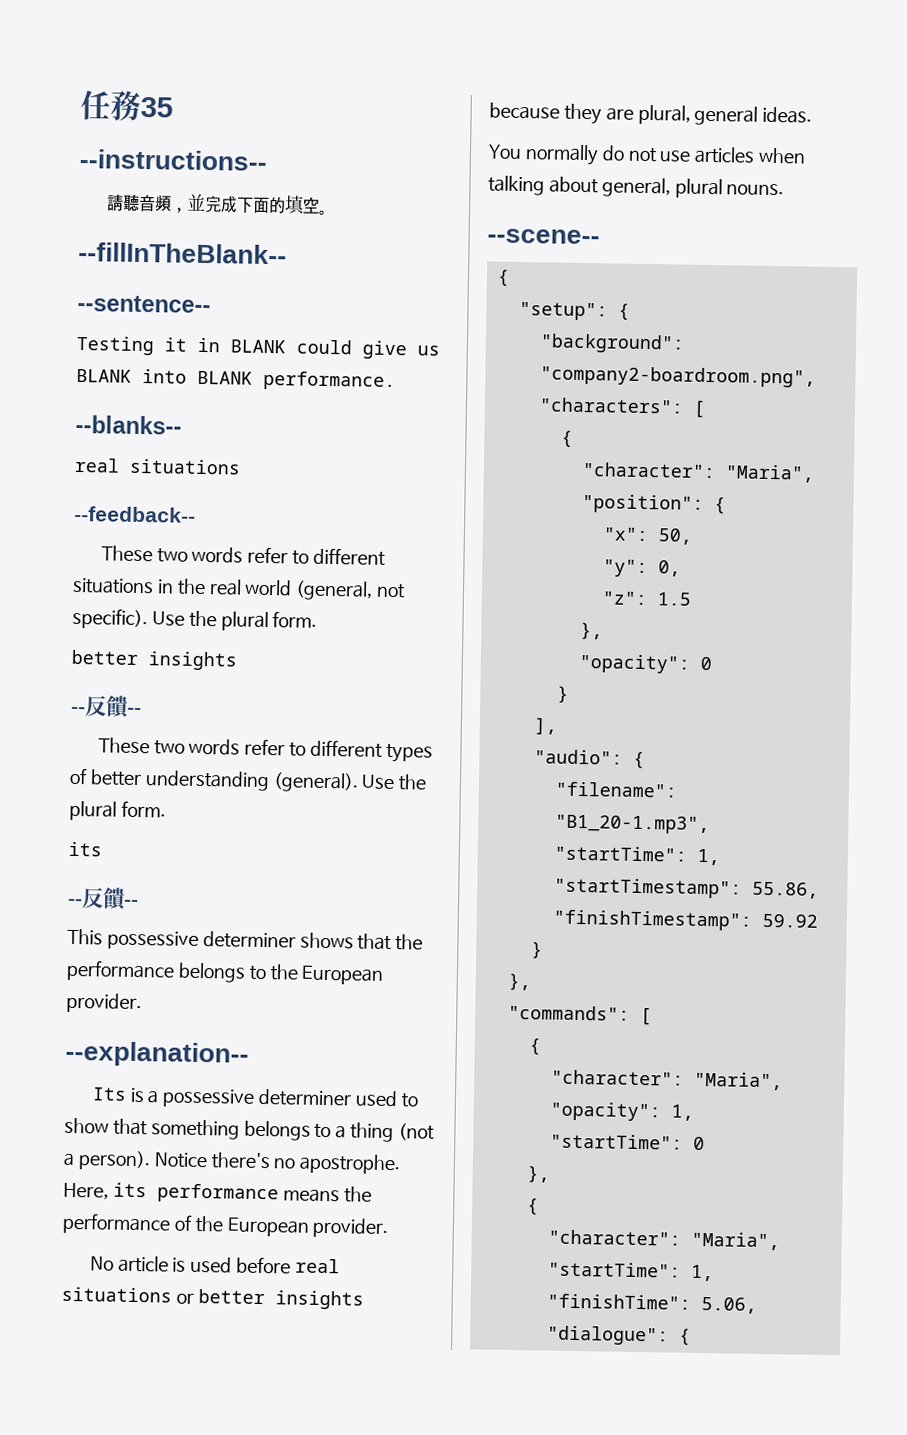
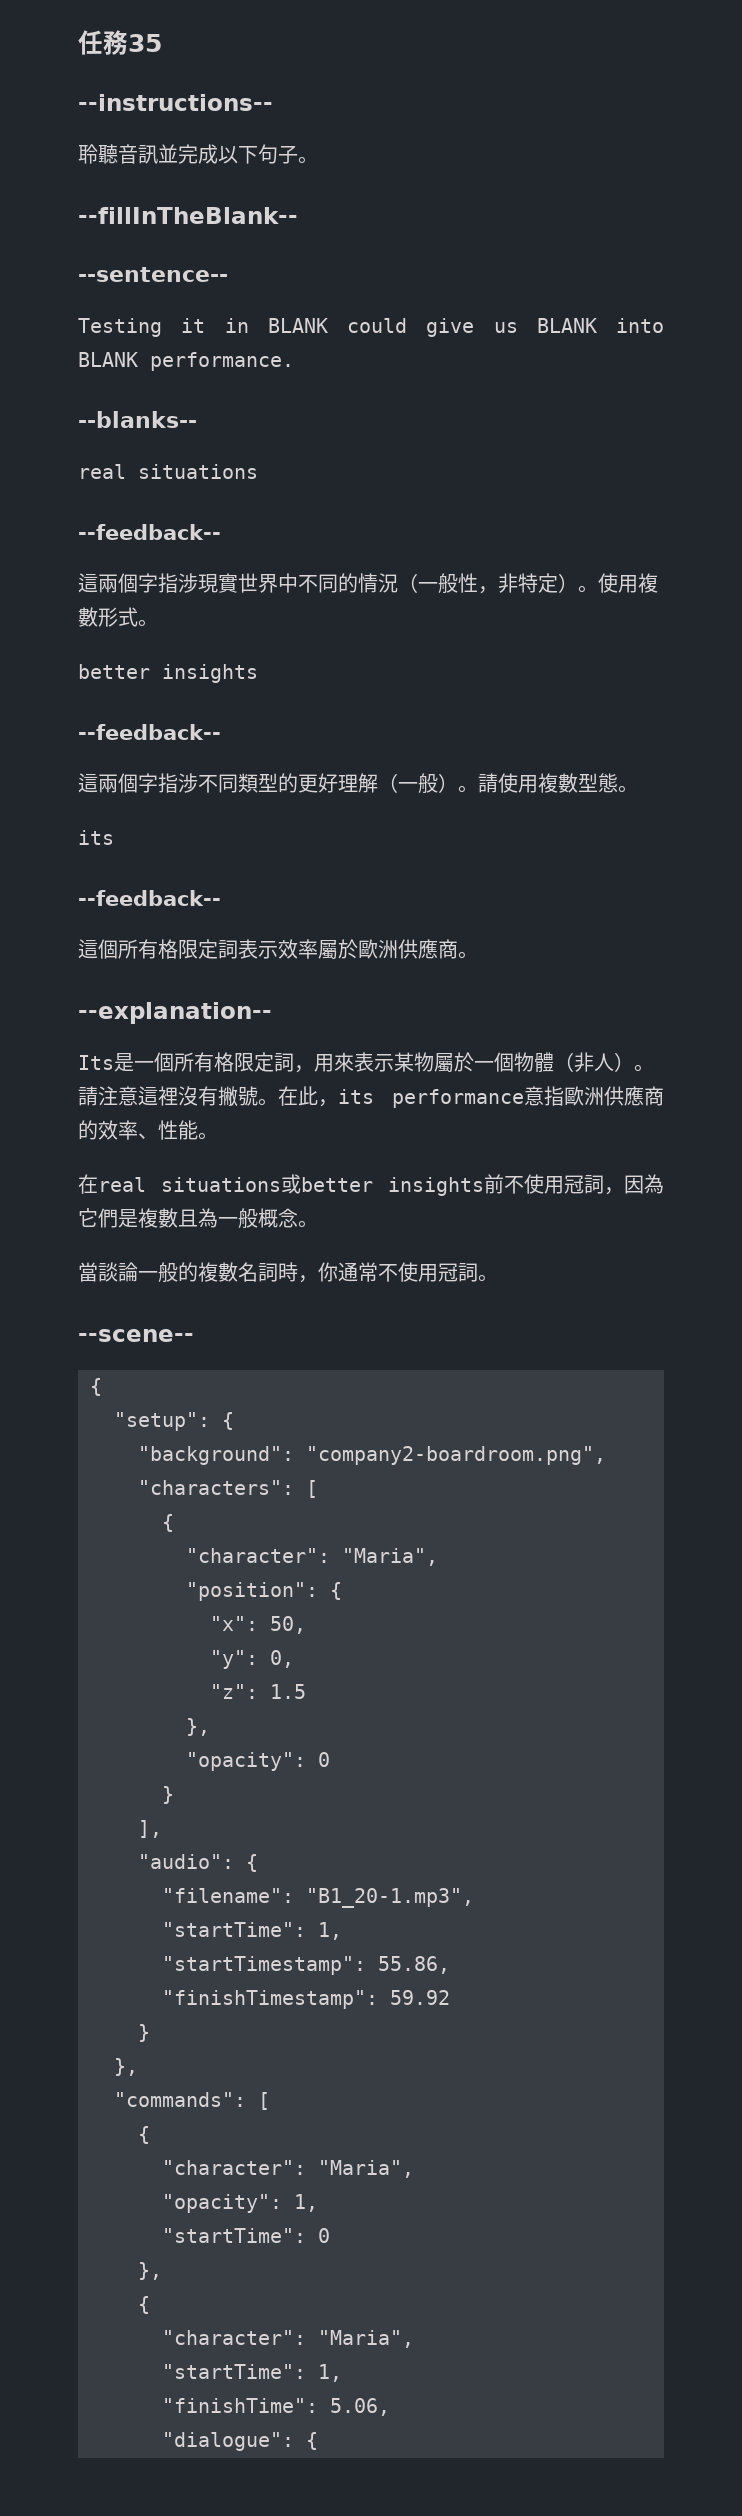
[105,193,320,215] 請聽音頻，並完成下面的填空 -> [78,144,298,164] 聆聽音訊並完成以下句子
[100,545,387,566] [72,577,407,601] [72,607,318,632] [71,649,238,671] [71,695,142,719] [97,737,433,763] [69,767,428,793] [69,800,166,821] [68,841,102,857] [67,887,139,911] [67,928,424,951] [66,959,385,985] [66,992,142,1014] [65,1040,249,1068] [91,1087,419,1108] [64,1117,436,1143] [63,1150,402,1175] [63,1182,372,1204] [62,1212,390,1239] [89,1255,341,1274] [61,1286,364,1310] [489,102,813,126] [488,144,807,166] [488,175,785,199] These two words refer to different situations in the real world (general, not specific). Use the plural form. // better insights // --反饋-- // These two words refer to different types of better understanding (general). Use the plural form. // its // --反饋-- // This possessive determiner shows that the performance belongs to the European provider. // --explanation-- // Its is a possessive determiner used to show that something belongs to a thing (not a person). Notice there's no apostrophe. Here, its performance means the performance of the European provider. // No article is used before real situations or better insights because they are plural, general ideas. // You normally do not use articles when talking about general, plural nouns. -> [78,573,658,594] [78,607,158,627] [78,664,258,683] [78,724,221,740] [78,773,638,793] [78,830,114,845] [78,890,221,906] [78,939,478,960] [78,1002,272,1024] [78,1052,654,1073] [78,1086,664,1108] [78,1120,218,1140] [78,1174,664,1196] [78,1208,318,1228] [78,1262,498,1283] 這兩個字指涉現實世界中不同的情況（一般性，非特定）。使用複數形式。 // better insights // --feedback-- // 這兩個字指涉不同類型的更好理解（一般）。請使用複數型態。 // its // --feedback-- // 這個所有格限定詞表示效率屬於歐洲供應商。 // --explanation-- // Its是一個所有格限定詞，用來表示某物屬於一個物體（非人）。請注意這裡沒有撇號。在此，its performance意指歐洲供應商的效率、性能。 // 在real situations或better insights前不使用冠詞，因為它們是複數且為一般概念。 // 當談論一般的複數名詞時，你通常不使用冠詞。

